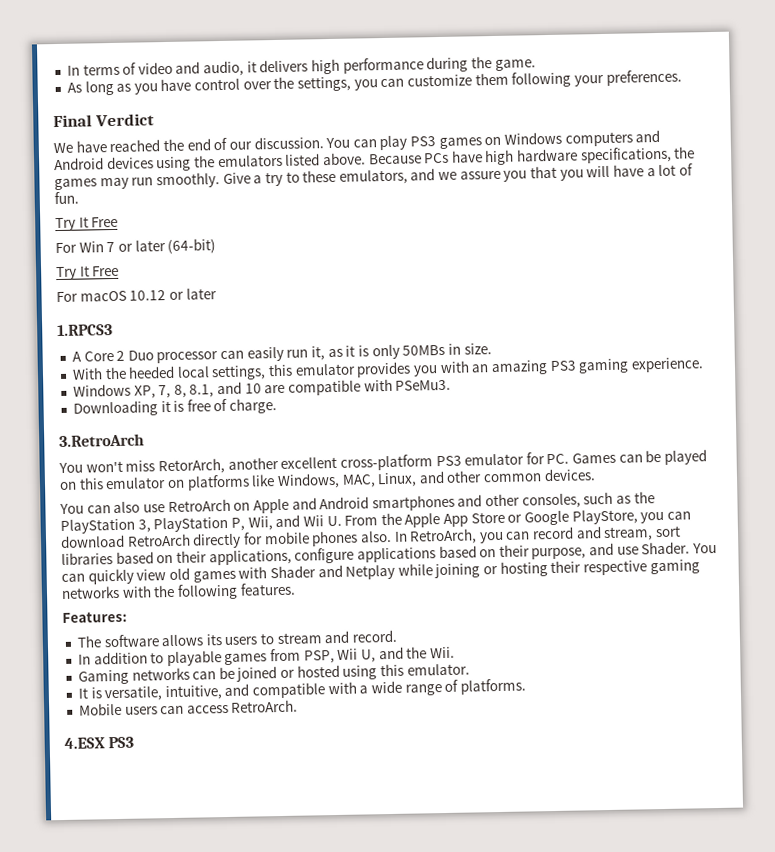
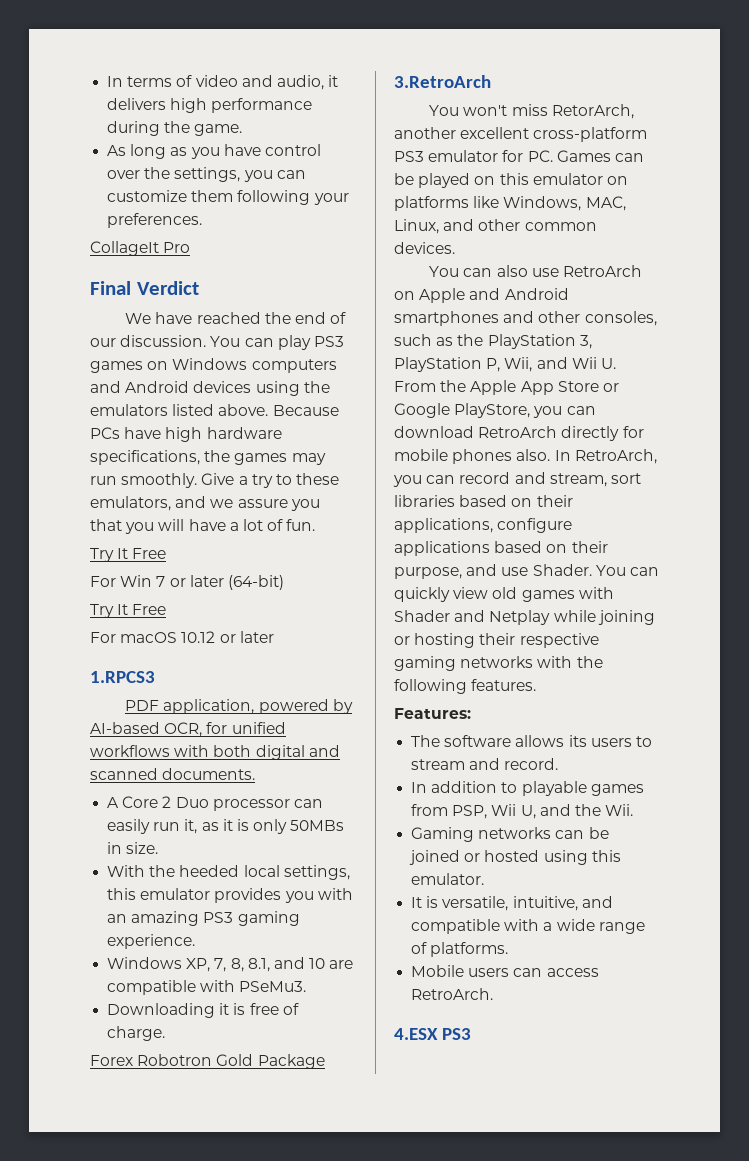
(682, 77) none -> [90,241,191,256] // CollageIt Pro
(113, 330) none -> [125,699,353,714] [90,722,286,737] [90,745,340,760] [90,768,256,780] // PDF application, powered by AI-based OCR, for unified workflows with both digital and scanned documents.
(278, 406) none -> [90,1054,325,1069] // Forex Robotron Gold Package

